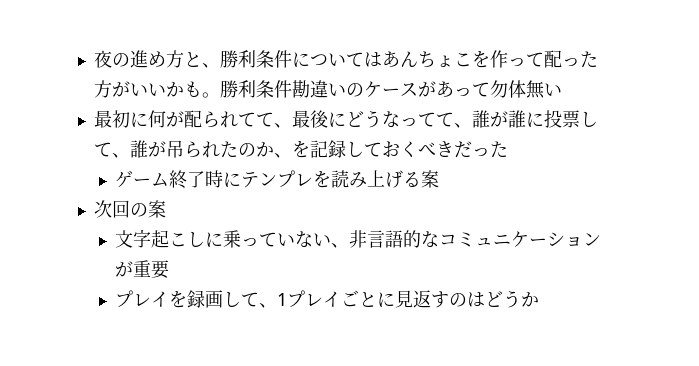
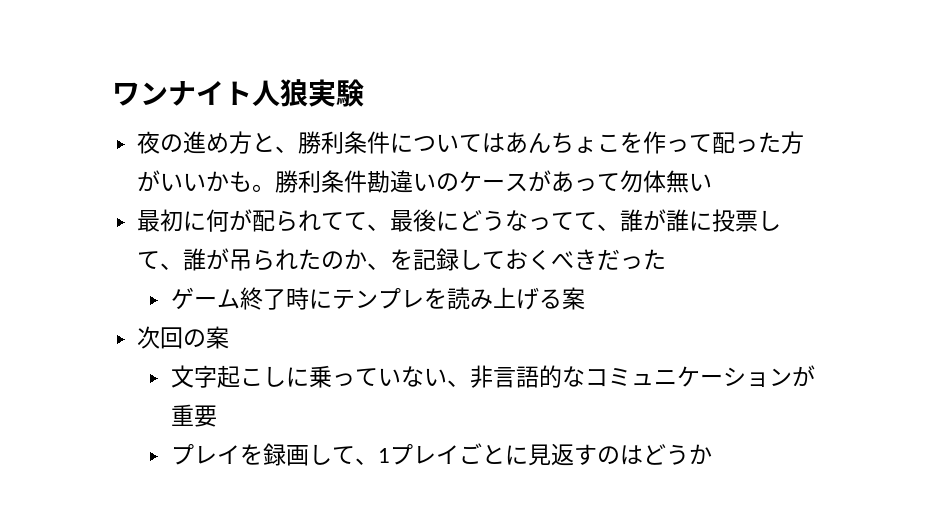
(93, 59) none -> [112,79,364,107] ワンナイト人狼実験 //

